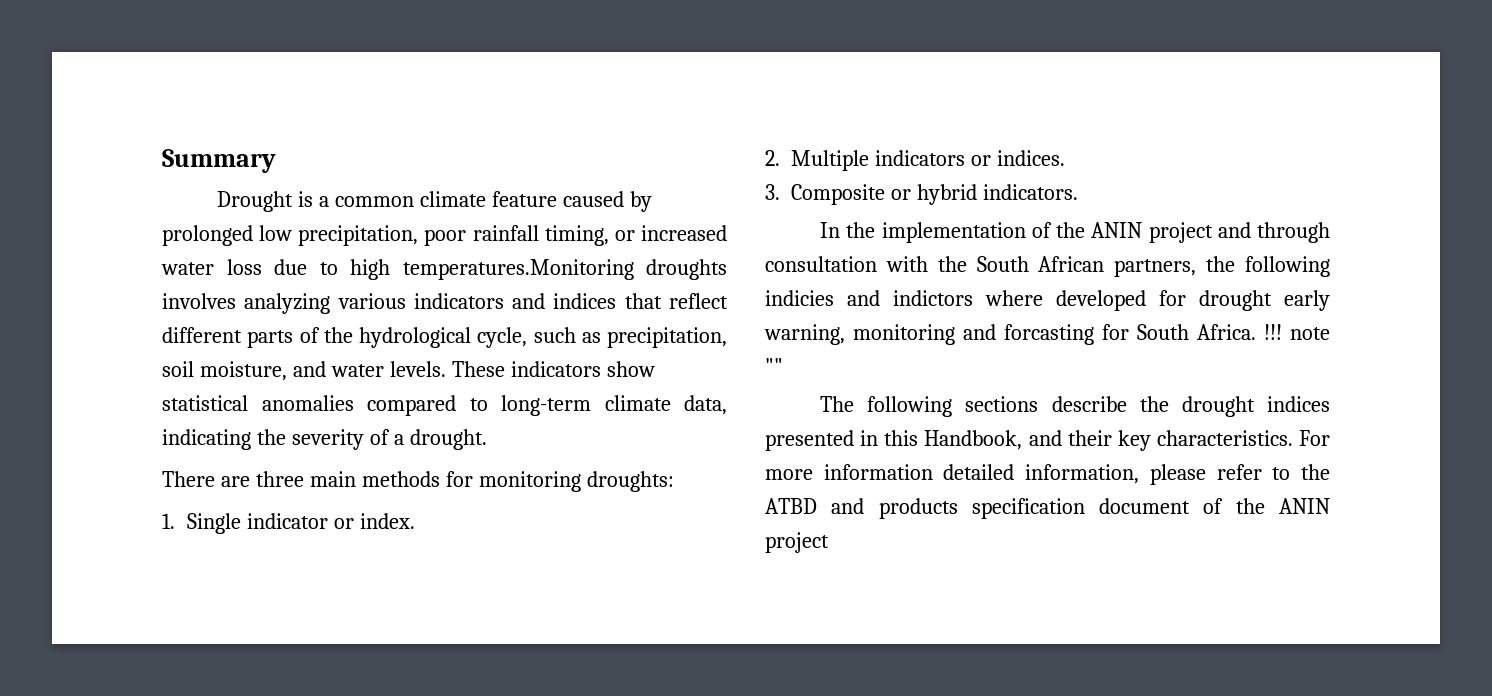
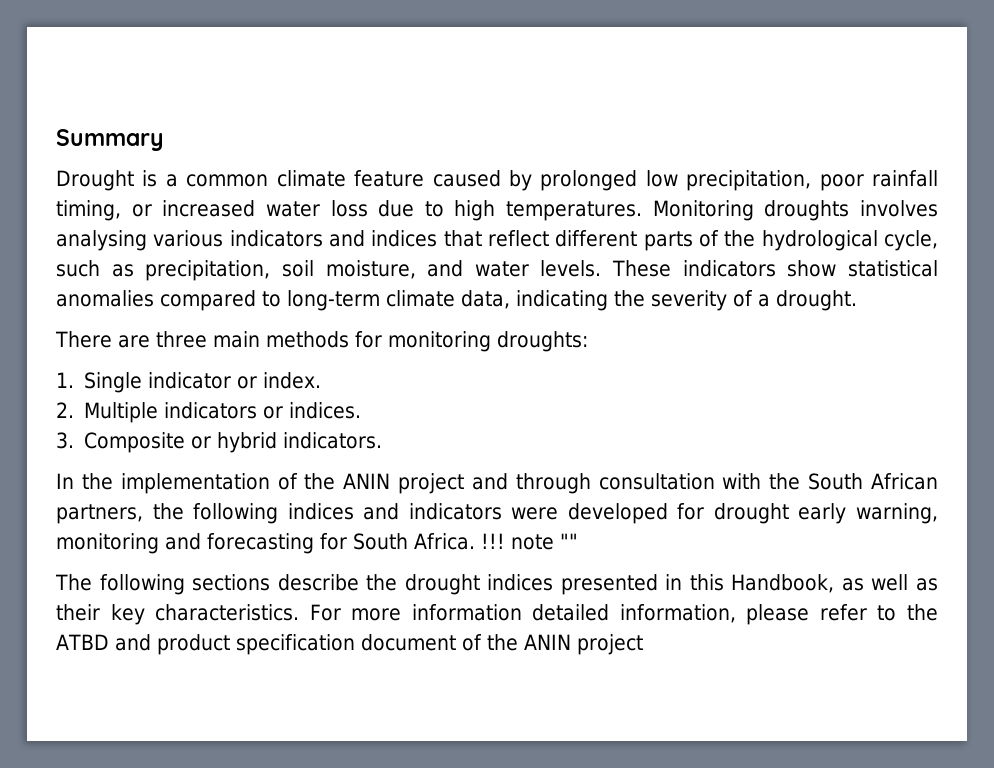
[402,259,634,280] temperatures.Monitoring -> [506,200,754,221] temperatures. Monitoring
[244,293,331,314] analyzing -> [56,230,147,251] analysing
[765,290,1043,306] indicies and indictors where -> [287,503,559,520] indices and indicators were
[1004,324,1094,345] forcasting -> [207,533,314,554] forecasting
[1028,430,1062,446] and -> [841,574,939,591] as well as
[878,498,958,519] products -> [156,634,230,655] product

